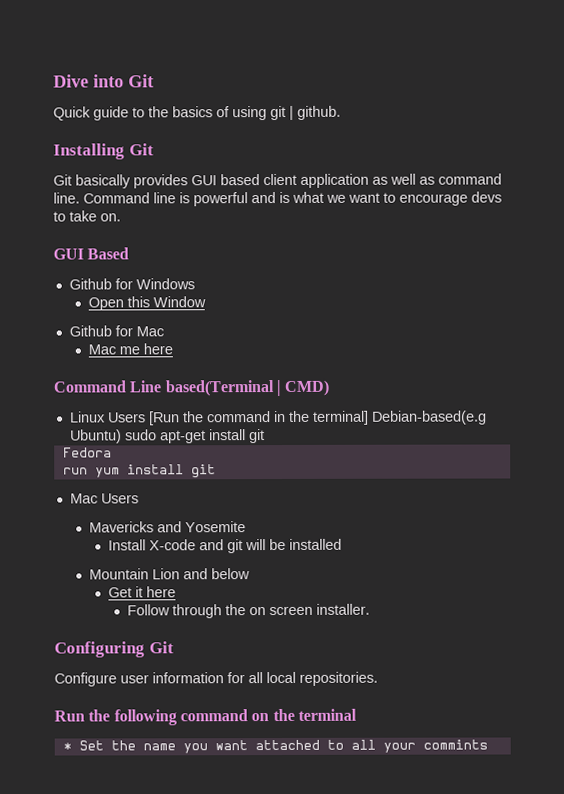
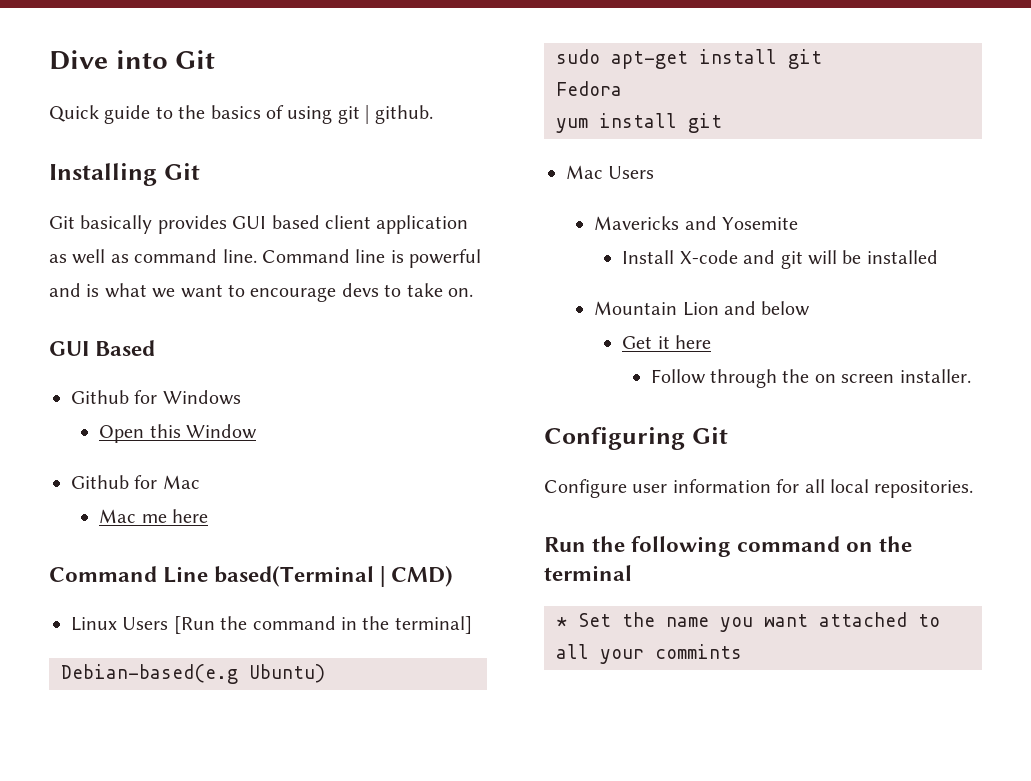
(369, 417) none -> (472, 625) //
(122, 436) none -> (325, 673) //
[62,467,88,475] run -> (622, 88) none

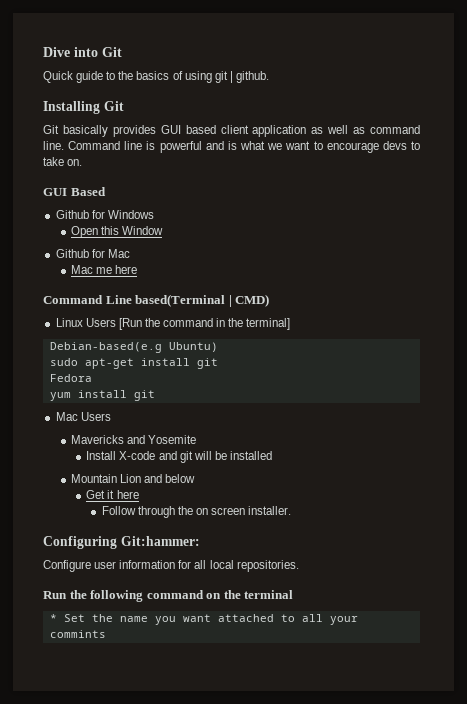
[691,427,728,444] Git -> [120,536,200,546] Git:hammer:

